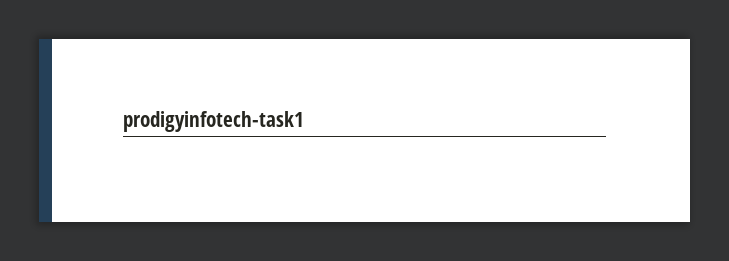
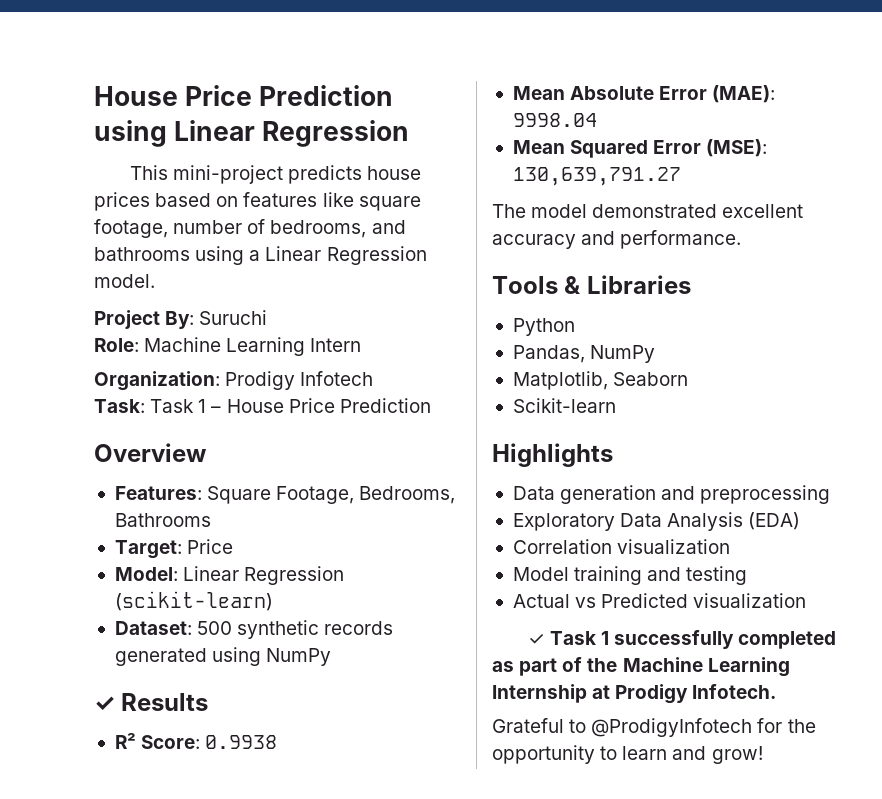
[123,111,304,132] prodigyinfotech-task1 -> [94,85,394,106] [94,120,410,147] [129,165,422,184] [94,192,421,211] [94,219,406,238] [94,246,427,265] [94,274,155,288] [94,310,268,329] [94,337,362,356] [94,371,374,391] [94,398,431,413] [94,443,207,462] [114,486,456,504] [114,513,211,527] [114,539,234,559] [114,566,345,585] [114,591,273,611] [114,620,394,639] [114,647,332,666] [94,693,209,711] [114,733,278,749] [512,85,776,103] [512,113,597,127] [512,139,768,158] [512,167,681,186] [492,204,804,218] [492,230,742,249] [492,275,691,294] [512,318,575,336] [512,345,656,363] [512,371,689,390] [512,398,616,413] [492,443,613,467] [512,485,831,504] [512,512,801,531] [512,539,731,554] [512,566,748,585] [512,593,807,608] [527,630,837,649] [492,657,790,677] [492,684,777,704] [492,718,816,737] [492,745,763,764] House Price Prediction using Linear Regression // This mini-project predicts house prices based on features like square footage, number of bedrooms, and bathrooms using a Linear Regression model. // Project By: Suruchi // Role: Machine Learning Intern // Organization: Prodigy Infotech // Task: Task 1 – House Price Prediction // Overview // Features: Square Footage, Bedrooms, Bathrooms // Target: Price // Model: Linear Regression (scikit-learn) // Dataset: 500 synthetic records generated using NumPy // ✓ Results // R² Score: 0.9938 // Mean Absolute Error (MAE): 9998.04 // Mean Squared Error (MSE): 130,639,791.27 // The model demonstrated excellent accuracy and performance. // Tools & Libraries // Python // Pandas, NumPy // Matplotlib, Seaborn // Scikit-learn // Highlights // Data generation and preprocessing // Exploratory Data Analysis (EDA) // Correlation visualization // Model training and testing // Actual vs Predicted visualization // ✓ Task 1 successfully completed as part of the Machine Learning Internship at Prodigy Infotech. // Grateful to @ProdigyInfotech for the opportunity to learn and grow!

